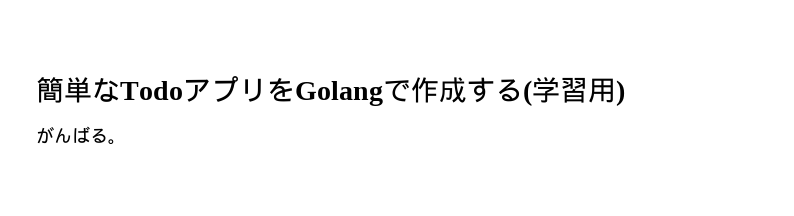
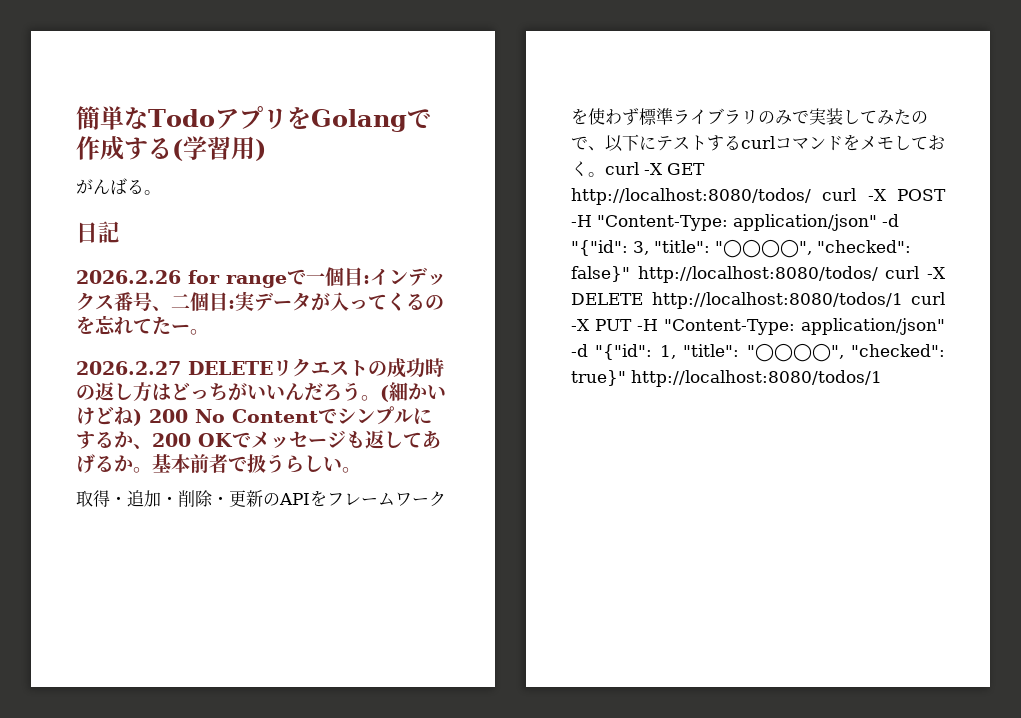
(126, 142) none -> [76,221,120,243] [76,267,446,288] [76,291,444,311] [76,315,209,335] [76,358,444,378] [76,382,446,402] [76,406,432,426] [76,430,441,449] [76,454,361,473] [76,490,446,507] [571,108,928,125] [571,134,945,152] [571,161,705,177] [571,188,946,205] [571,214,899,231] [571,239,911,258] [571,266,946,283] [571,292,945,309] [571,318,945,335] [571,343,945,362] [571,370,882,387] // 日記 // 2026.2.26 for rangeで一個目:インデックス番号、二個目:実データが入ってくるのを忘れてたー。 // 2026.2.27 DELETEリクエストの成功時の返し方はどっちがいいんだろう。(細かいけどね) 200 No Contentでシンプルにするか、200 OKでメッセージも返してあげるか。基本前者で扱うらしい。 // 取得・追加・削除・更新のAPIをフレームワークを使わず標準ライブラリのみで実装してみたので、以下にテストするcurlコマンドをメモしておく。curl -X GET http://localhost:8080/todos/ curl -X POST -H "Content-Type: application/json" -d "{"id": 3, "title": "◯◯◯◯", "checked": false}" http://localhost:8080/todos/ curl -X DELETE http://localhost:8080/todos/1 curl -X PUT -H "Content-Type: application/json" -d "{"id": 1, "title": "◯◯◯◯", "checked": true}" http://localhost:8080/todos/1

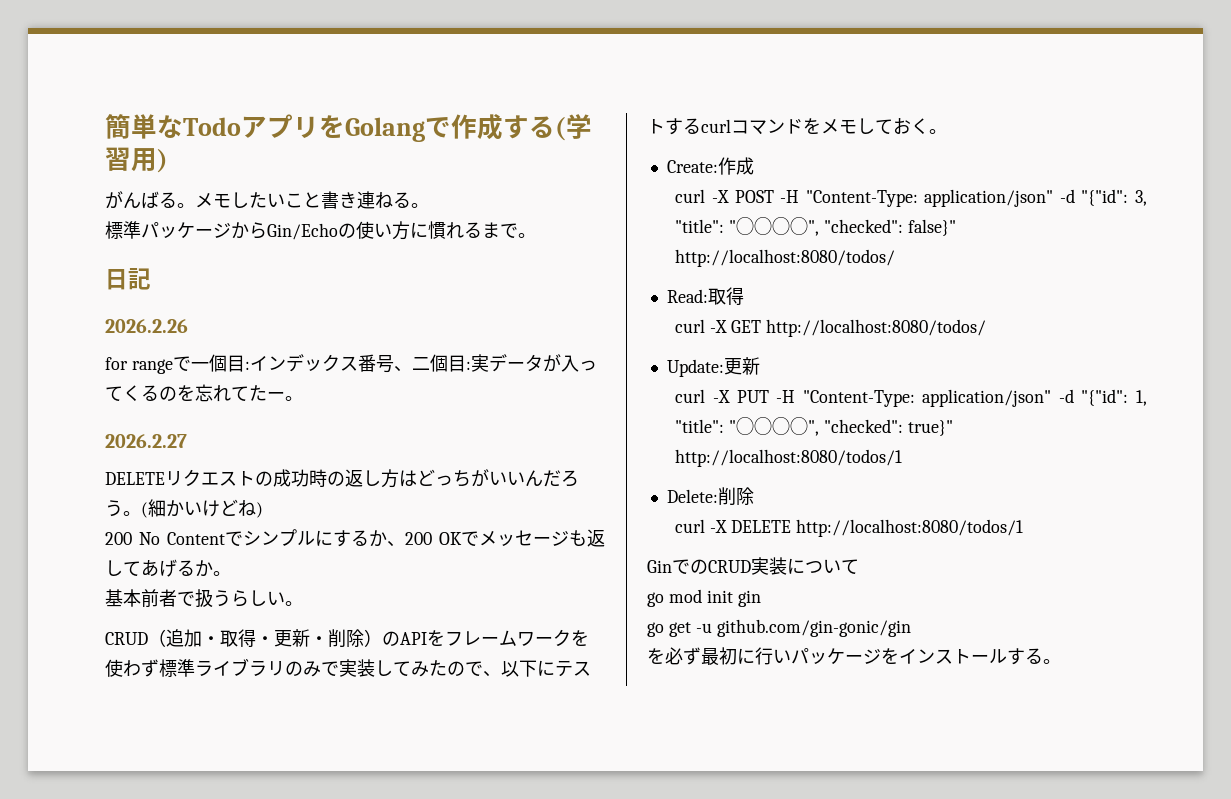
(161, 192) none -> [195,191,429,209] [105,221,536,240] メモしたいこと書き連ねる。 // 標準パッケージからGin/Echoの使い方に慣れるまで。
(181, 277) none -> (188, 326) //
(181, 368) none -> (187, 441) //
(142, 417) none -> (263, 510) //
(152, 470) none -> (231, 573) //
[76,490,263,507] 取得・追加・削除・更新 -> [105,629,382,647] CRUD（追加・取得・更新・削除）
[605,162,705,175] [571,188,811,205] curl -X GET http://localhost:8080/todos/ -> [666,157,754,175] // Create:作成 //
[885,266,946,279] [571,292,903,309] curl -X DELETE http://localhost:8080/todos/1 -> [666,287,744,305] [675,319,987,337] [666,357,760,377] // Read:取得 // curl -X GET http://localhost:8080/todos/ // Update:更新 //
(882, 378) none -> [666,487,754,505] [675,519,1024,537] [647,557,859,575] [647,589,761,607] [647,619,911,637] [647,647,1061,665] // Delete:削除 // curl -X DELETE http://localhost:8080/todos/1 // GinでのCRUD実装について // go mod init gin // go get -u github.com/gin-gonic/gin // を必ず最初に行いパッケージをインストールする。

